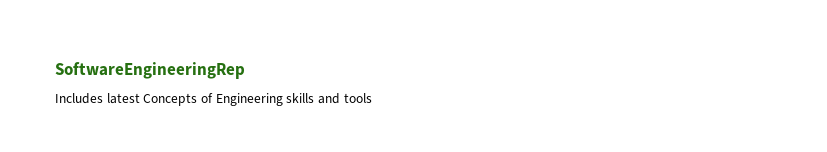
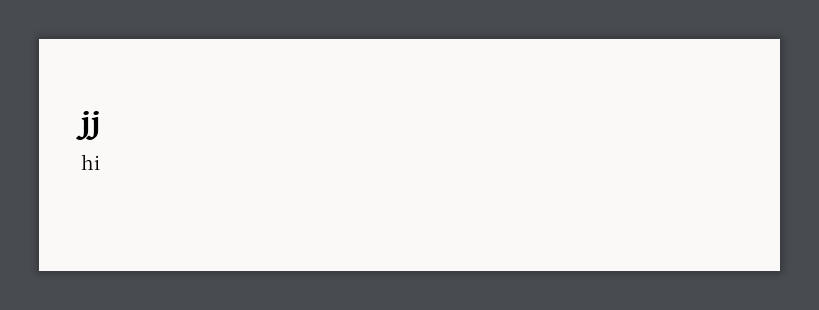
[55,62,245,79] [55,93,372,106] SoftwareEngineeringRep // Includes latest Concepts of Engineering skills and tools -> [76,111,101,140] [81,154,100,170] jj // hi

